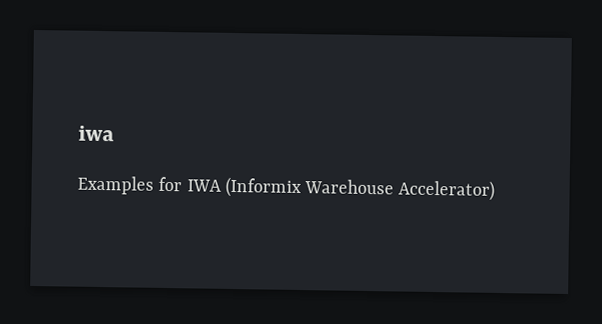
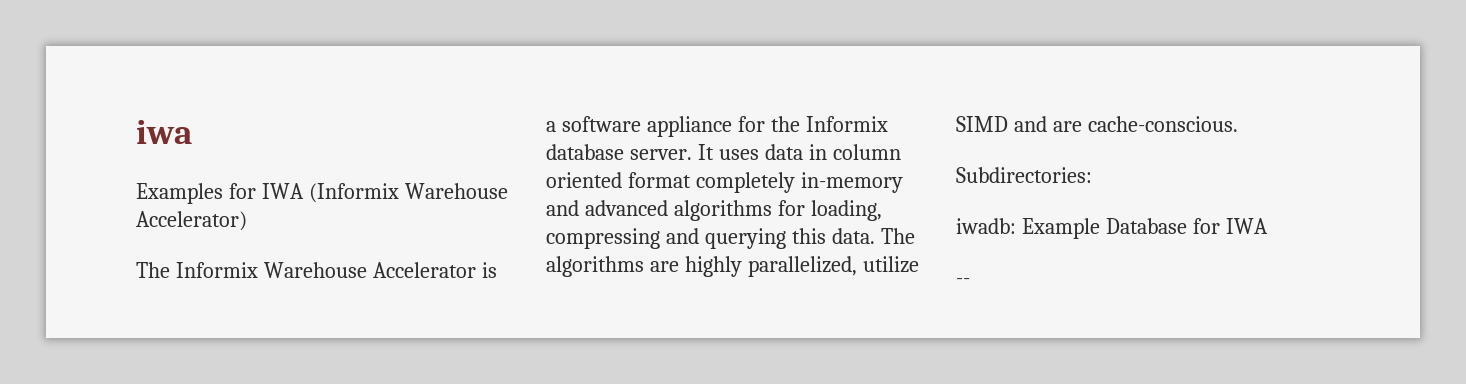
(496, 190) none -> [136,262,497,278] [546,116,888,137] [546,144,901,160] [546,172,903,193] [546,200,882,221] [546,228,915,249] [546,256,919,277] [956,116,1238,132] [956,167,1092,183] [956,218,1268,239] [956,278,970,285] // The Informix Warehouse Accelerator is a software appliance for the Informix database server. It uses data in column oriented format completely in-memory and advanced algorithms for loading, compressing and querying this data. The algorithms are highly parallelized, utilize SIMD and are cache-conscious. // Subdirectories: // iwadb: Example Database for IWA // --

